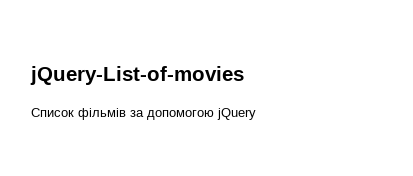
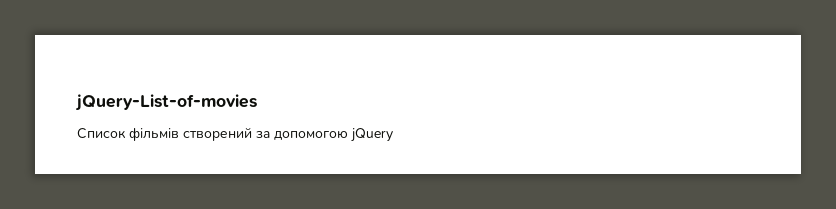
(126, 114) none -> [183,127,252,141] створений

